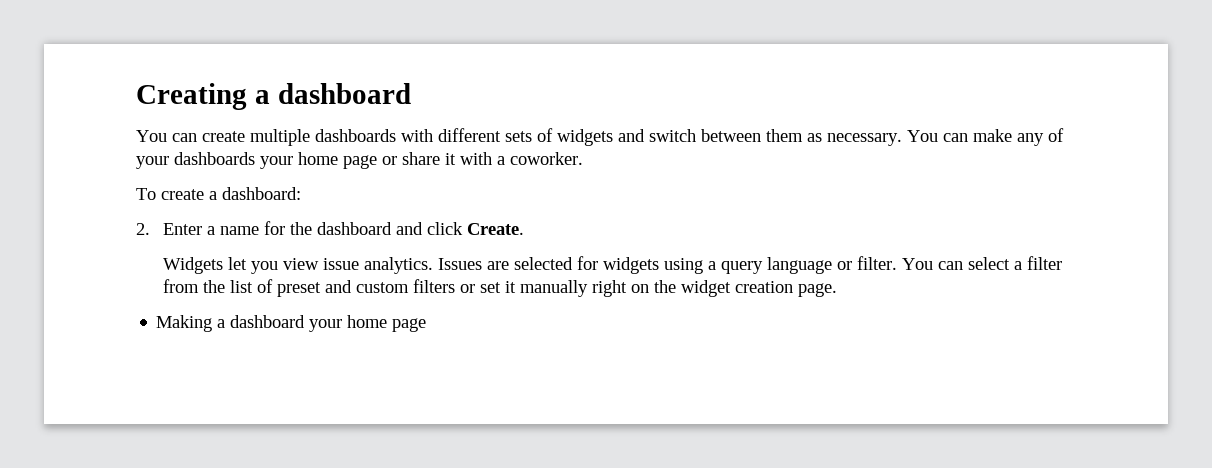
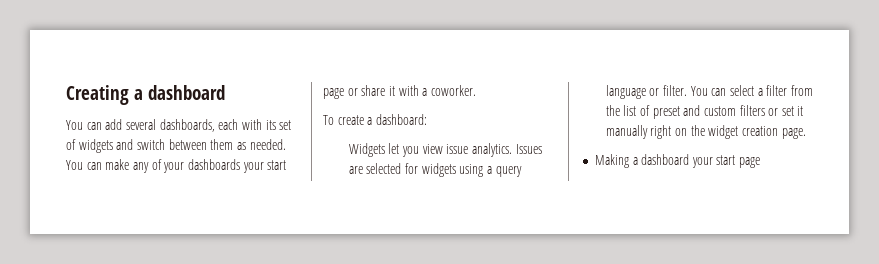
[202,128,532,146] create multiple dashboards with different sets -> [105,119,292,132] add several dashboards, each with its set
[827,133,902,146] necessary. -> [249,139,286,150] needed.
[298,152,338,165] home -> [267,160,287,170] start
[136,221,524,235] // 2. Enter a name for the dashboard and click Create. -> (427, 119) none
[347,315,388,328] home -> [716,155,736,165] start

